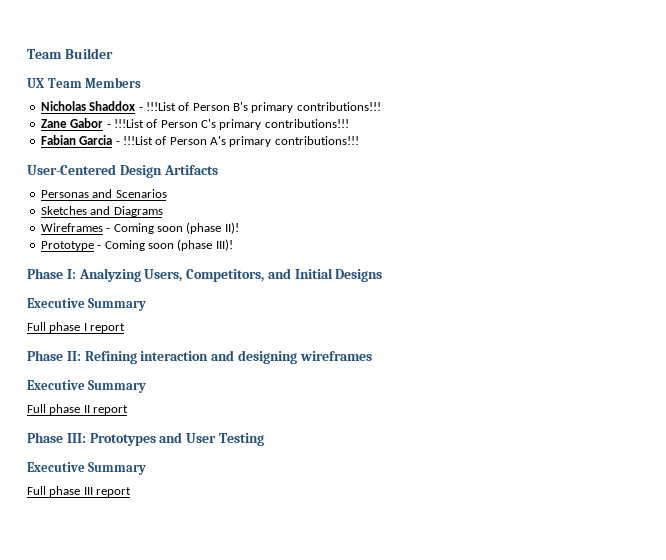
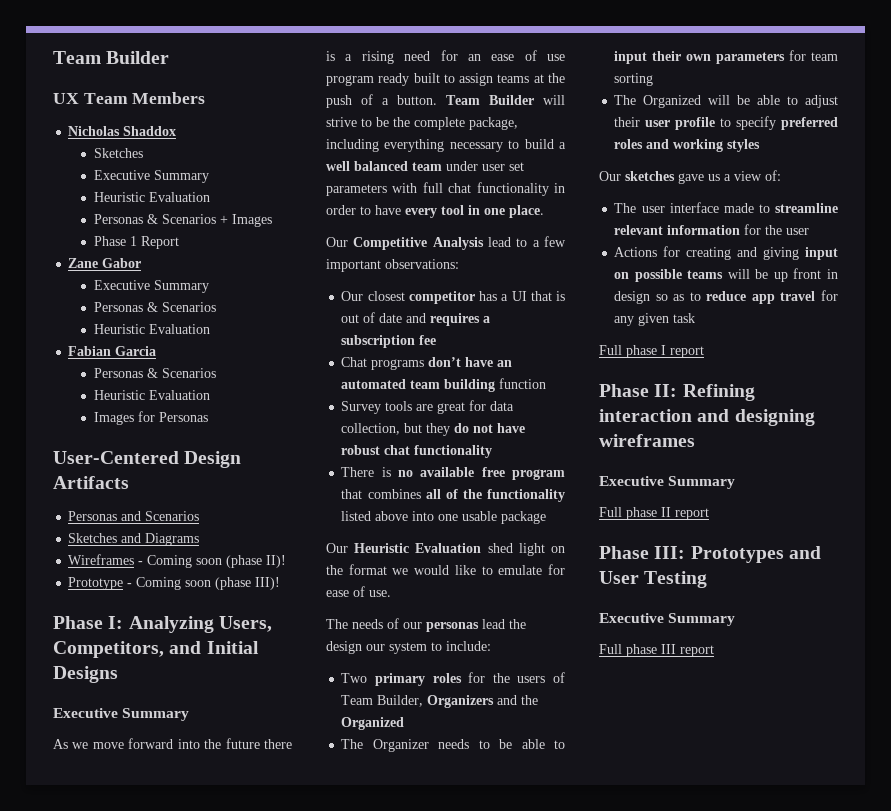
[138,102,381,113] [40,118,349,130] [40,135,359,147] - !!!List of Person B's primary contributions!!! // Zane Gabor - !!!List of Person C's primary contributions!!! // Fabian Garcia - !!!List of Person A's primary contributions!!! -> [93,148,143,158] [93,170,209,183] [93,192,210,202] [93,214,272,227] [93,236,179,249] [68,258,142,268] [93,280,209,293] [93,302,216,312] [93,324,210,334] [68,346,157,356] [93,368,216,378] [93,390,210,400] [93,411,208,425] // Sketches // Executive Summary // Heuristic Evaluation // Personas & Scenarios + Images // Phase 1 Report // Zane Gabor // Executive Summary // Personas & Scenarios // Heuristic Evaluation // Fabian Garcia // Personas & Scenarios // Heuristic Evaluation // Images for Personas
(147, 304) none -> [53,738,292,749] [326,50,565,64] [326,73,565,86] [326,94,565,108] [326,117,518,130] [326,139,566,152] [326,161,524,171] [326,182,565,196] [326,205,544,218] [326,236,566,250] [326,259,459,272] [341,291,565,304] [341,312,491,326] [341,335,437,348] [341,357,513,370] [341,378,547,392] [341,400,515,414] [341,423,526,436] [341,445,493,458] [341,467,565,480] [341,489,565,502] [341,511,547,524] [326,543,565,556] [326,564,565,575] [326,586,391,597] [326,618,526,632] [326,641,491,654] [341,672,565,686] [341,695,539,708] [341,717,405,730] [341,739,565,752] [614,50,838,64] [614,73,654,86] [614,95,838,108] [614,116,838,130] [614,139,761,152] [599,170,781,184] [614,202,838,213] [614,224,810,235] [614,246,838,260] [614,268,838,282] [614,290,838,304] [614,313,696,326] // As we move forward into the future there is a rising need for an ease of use program ready built to assign teams at the push of a button. Team Builder will strive to be the complete package, including everything necessary to build a well balanced team under user set parameters with full chat functionality in order to have every tool in one place. // Our Competitive Analysis lead to a few important observations: // Our closest competitor has a UI that is out of date and requires a subscription fee // Chat programs don’t have an automated team building function // Survey tools are great for data collection, but they do not have robust chat functionality // There is no available free program that combines all of the functionality listed above into one usable package // Our Heuristic Evaluation shed light on the format we would like to emulate for ease of use. // The needs of our personas lead the design our system to include: // Two primary roles for the users of Team Builder, Organizers and the Organized // The Organizer needs to be able to input their own parameters for team sorting // The Organized will be able to adjust their user profile to specify preferred roles and working styles // Our sketches gave us a view of: // The user interface made to streamline relevant information for the user // Actions for creating and giving input on possible teams will be up front in design so as to reduce app travel for any given task

